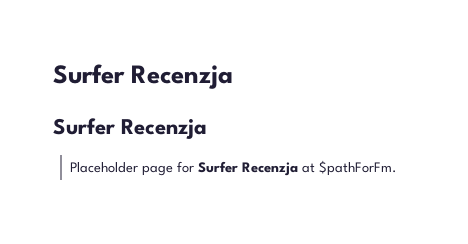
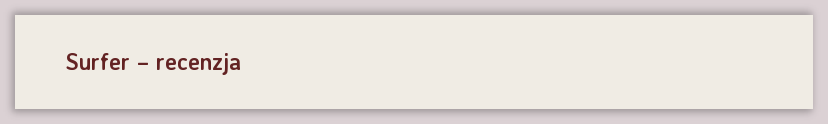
[53,64,234,89] [53,118,208,139] [69,160,397,176] Surfer Recenzja // Surfer Recenzja // Placeholder page for Surfer Recenzja at $pathForFm. -> [65,53,241,75] Surfer – recenzja

